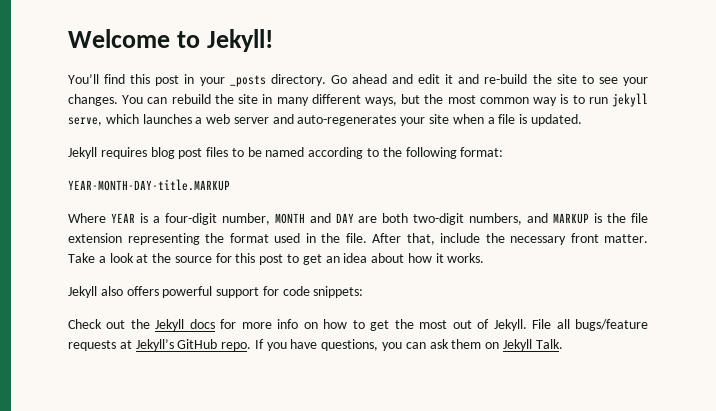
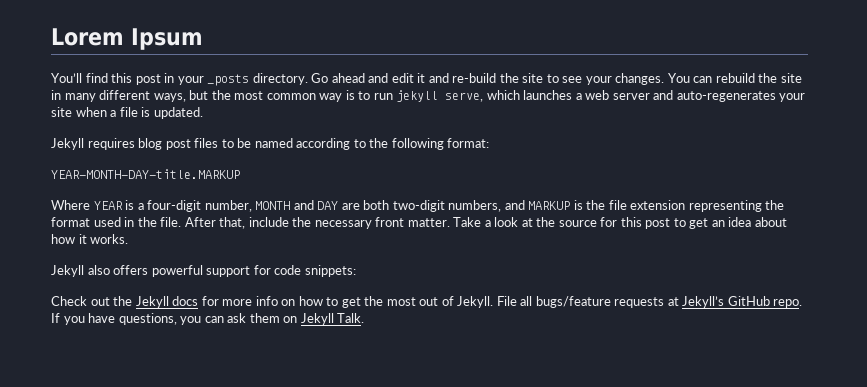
[68,29,273,52] Welcome to Jekyll! -> [51,28,203,50] Lorem Ipsum

